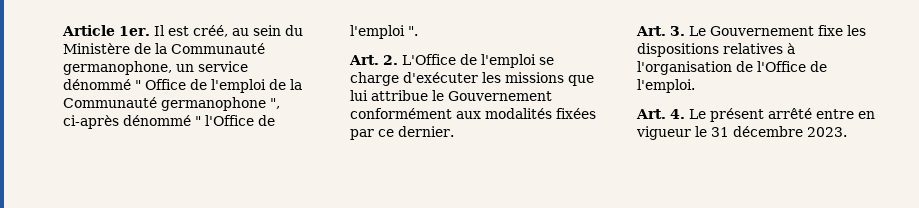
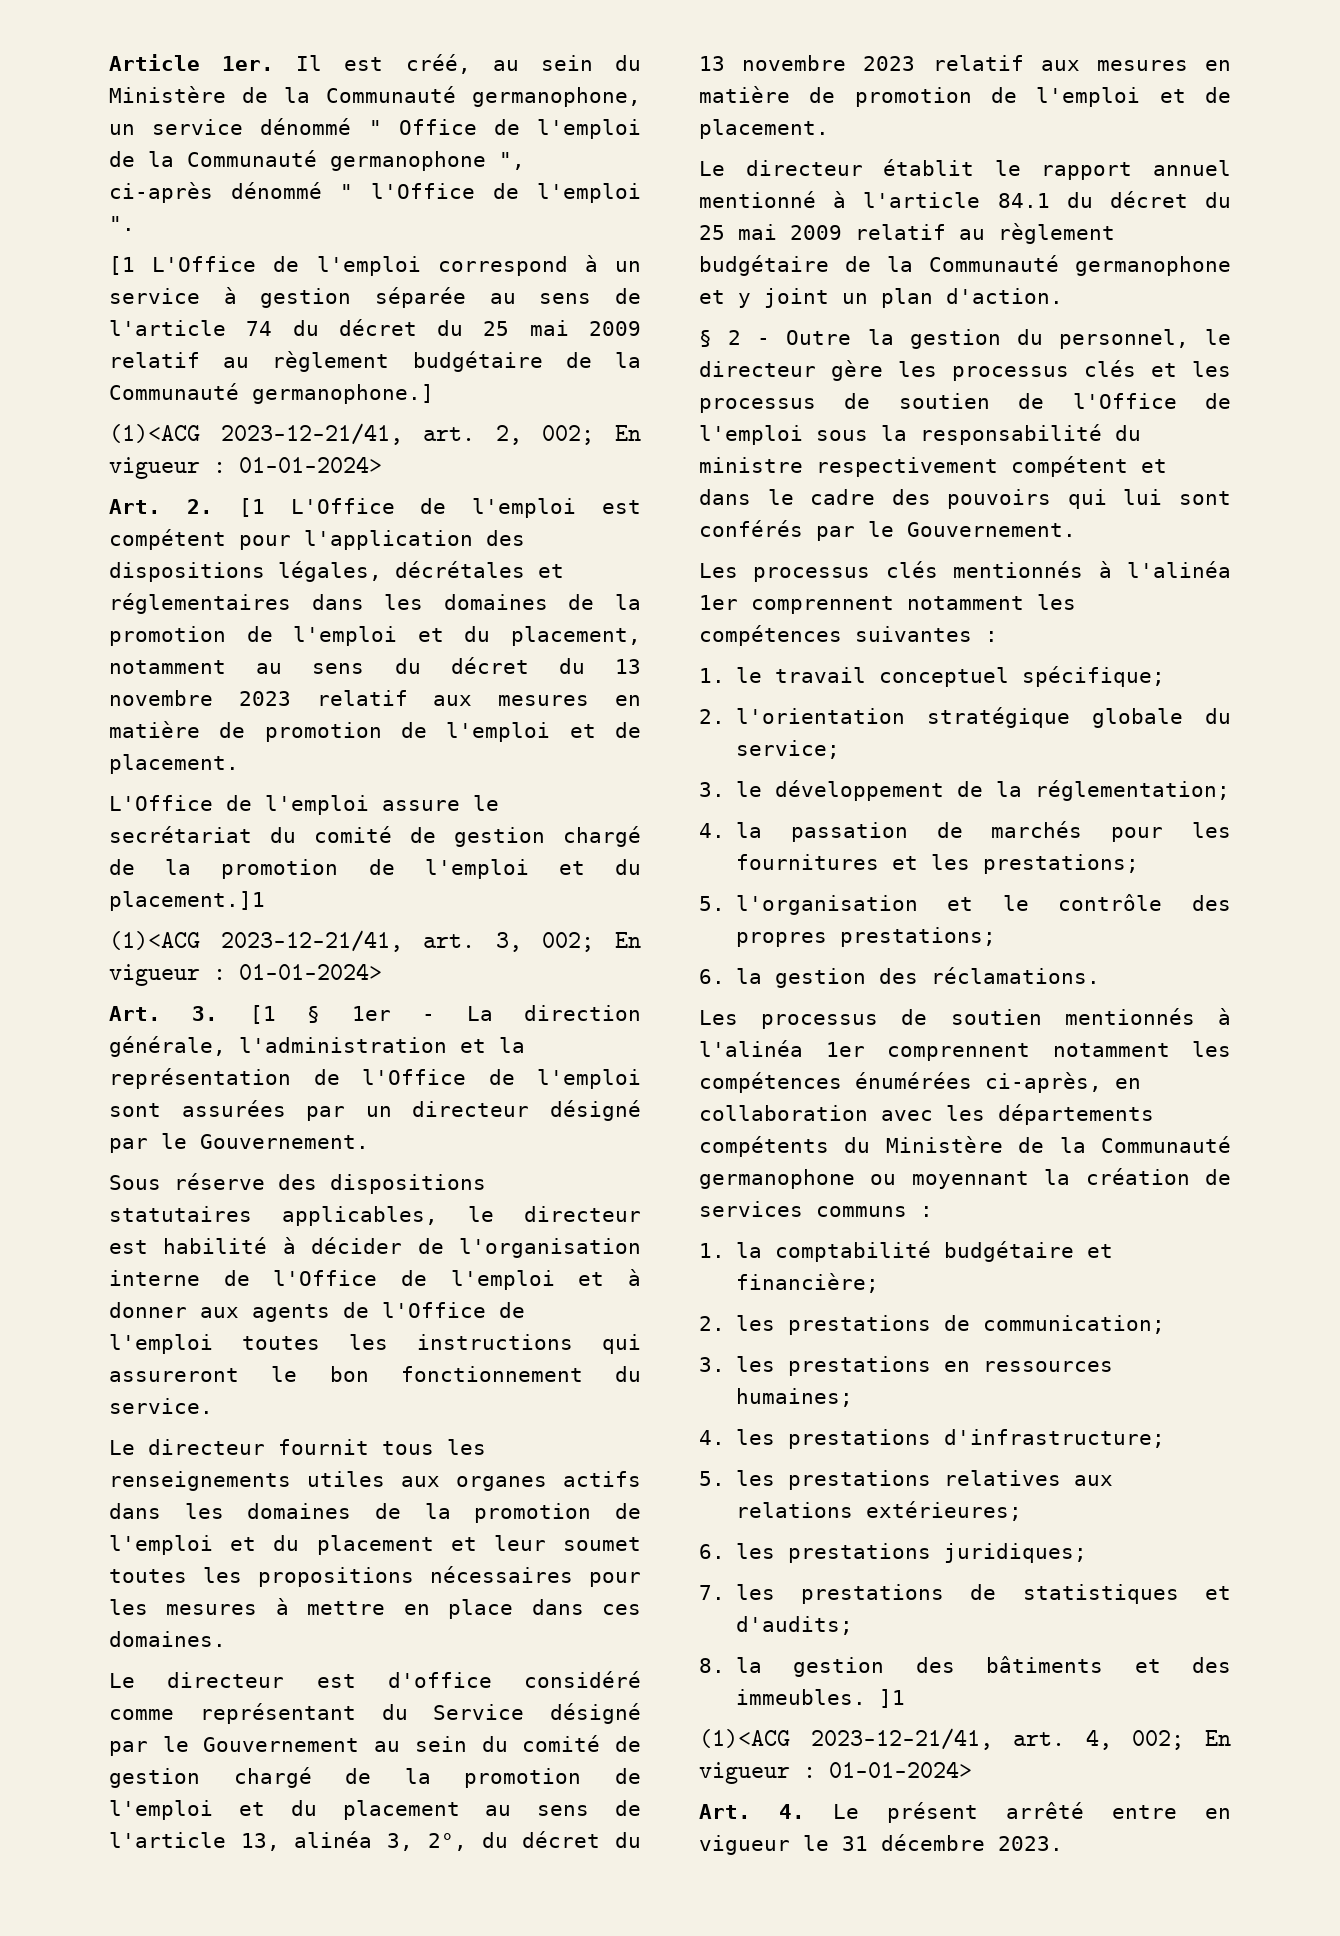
[349,54,554,68] [350,72,594,86] [350,90,552,101] [350,108,596,119] [350,126,454,140] [636,25,866,36] [637,43,795,57] [637,61,827,75] [637,79,695,93] Art. 2. L'Office de l'emploi se charge d'exécuter les missions que lui attribue le Gouvernement conformément aux modalités fixées par ce dernier. // Art. 3. Le Gouvernement fixe les dispositions relatives à l'organisation de l'Office de l'emploi. -> [109,255,641,276] [109,287,641,308] [109,319,641,336] [109,351,641,372] [109,383,434,404] [109,423,642,445] [109,456,382,479] [109,498,641,518] [109,529,525,550] [109,561,564,582] [109,593,641,614] [109,626,641,646] [109,657,641,674] [109,690,641,706] [109,721,641,742] [109,754,239,774] [109,795,499,815] [109,826,641,847] [109,859,641,879] [109,891,265,911] [109,930,642,952] [109,963,382,986] [109,1005,641,1024] [109,1036,525,1057] [109,1068,641,1089] [109,1100,641,1121] [109,1133,369,1153] [109,1173,486,1194] [109,1206,641,1226] [109,1237,641,1258] [109,1269,641,1290] [109,1302,525,1322] [109,1334,641,1354] [109,1366,641,1382] [109,1398,213,1414] [109,1439,486,1455] [109,1471,641,1491] [109,1503,641,1523] [109,1535,641,1555] [109,1566,641,1587] [109,1598,642,1619] [109,1631,226,1647] [109,1671,641,1688] [109,1703,641,1724] [109,1735,641,1756] [109,1767,641,1788] [109,1800,641,1820] [109,1831,641,1851] [699,55,1231,71] [699,86,1231,107] [699,119,829,139] [699,159,1231,180] [699,191,1231,208] [699,223,1115,244] [699,255,1231,276] [699,288,1063,308] [699,329,1231,349] [699,360,1231,381] [699,393,1231,413] [699,424,1141,445] [699,456,1167,477] [699,489,1231,509] [699,520,1076,541] [699,561,1231,582] [699,594,1076,614] [699,625,998,646] [699,666,1165,687] [699,707,1231,728] [735,740,840,759] [699,780,1230,801] [699,821,1231,842] [735,854,1139,874] [699,894,1231,915] [735,927,996,947] [699,967,1100,988] [699,1008,1231,1029] [699,1040,1231,1061] [699,1072,1141,1093] [699,1104,1154,1125] [699,1136,1231,1157] [699,1168,1231,1189] [699,1201,933,1217] [699,1241,1113,1262] [735,1273,879,1293] [699,1315,1165,1335] [699,1356,1113,1376] [735,1388,853,1407] [699,1429,1165,1449] [699,1470,1113,1490] [735,1501,1022,1521] [699,1543,1087,1563] [699,1584,1231,1604] [735,1616,853,1635] [699,1656,1231,1677] [735,1689,905,1708] [699,1728,1231,1750] [699,1761,972,1784] [1 L'Office de l'emploi correspond à un service à gestion séparée au sens de l'article 74 du décret du 25 mai 2009 relatif au règlement budgétaire de la Communauté germanophone.] // (1)<ACG 2023-12-21/41, art. 2, 002; En vigueur : 01-01-2024> // Art. 2. [1 L'Office de l'emploi est compétent pour l'application des dispositions légales, décrétales et réglementaires dans les domaines de la promotion de l'emploi et du placement, notamment au sens du décret du 13 novembre 2023 relatif aux mesures en matière de promotion de l'emploi et de placement. // L'Office de l'emploi assure le secrétariat du comité de gestion chargé de la promotion de l'emploi et du placement.]1 // (1)<ACG 2023-12-21/41, art. 3, 002; En vigueur : 01-01-2024> // Art. 3. [1 § 1er - La direction générale, l'administration et la représentation de l'Office de l'emploi sont assurées par un directeur désigné par le Gouvernement. // Sous réserve des dispositions statutaires applicables, le directeur est habilité à décider de l'organisation interne de l'Office de l'emploi et à donner aux agents de l'Office de l'emploi toutes les instructions qui assureront le bon fonctionnement du service. // Le directeur fournit tous les renseignements utiles aux organes actifs dans les domaines de la promotion de l'emploi et du placement et leur soumet toutes les propositions nécessaires pour les mesures à mettre en place dans ces domaines. // Le directeur est d'office considéré comme représentant du Service désigné par le Gouvernement au sein du comité de gestion chargé de la promotion de l'emploi et du placement au sens de l'article 13, alinéa 3, 2°, du décret du 13 novembre 2023 relatif aux mesures en matière de promotion de l'emploi et de placement. // Le directeur établit le rapport annuel mentionné à l'article 84.1 du décret du 25 mai 2009 relatif au règlement budgétaire de la Communauté germanophone et y joint un plan d'action. // § 2 - Outre la gestion du personnel, le directeur gère les processus clés et les processus de soutien de l'Office de l'emploi sous la responsabilité du ministre respectivement compétent et dans le cadre des pouvoirs qui lui sont conférés par le Gouvernement. // Les processus clés mentionnés à l'alinéa 1er comprennent notamment les compétences suivantes : // 1. le travail conceptuel spécifique; // 2. l'orientation stratégique globale du service; // 3. le développement de la réglementation; // 4. la passation de marchés pour les fournitures et les prestations; // 5. l'organisation et le contrôle des propres prestations; // 6. la gestion des réclamations. // Les processus de soutien mentionnés à l'alinéa 1er comprennent notamment les compétences énumérées ci-après, en collaboration avec les départements compétents du Ministère de la Communauté germanophone ou moyennant la création de services communs : // 1. la comptabilité budgétaire et financière; // 2. les prestations de communication; // 3. les prestations en ressources humaines; // 4. les prestations d'infrastructure; // 5. les prestations relatives aux relations extérieures; // 6. les prestations juridiques; // 7. les prestations de statistiques et d'audits; // 8. la gestion des bâtiments et des immeubles. ]1 // (1)<ACG 2023-12-21/41, art. 4, 002; En vigueur : 01-01-2024>

